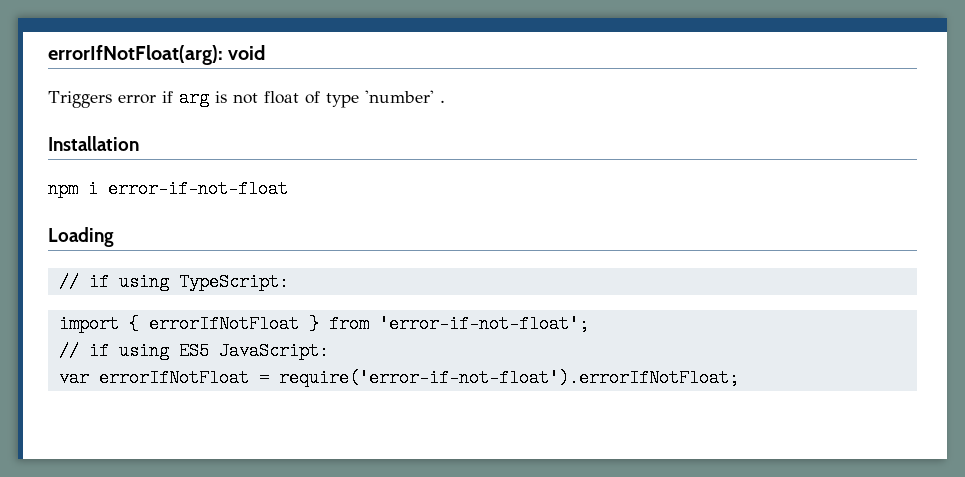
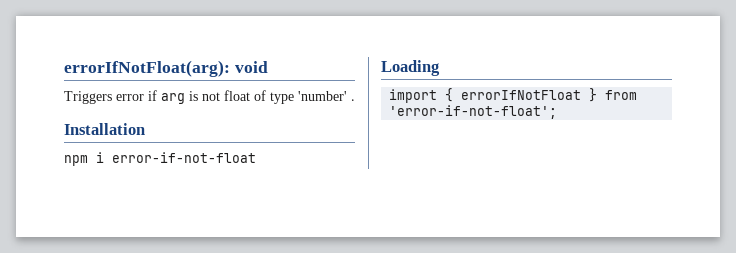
[58,273,289,291] // // if using TypeScript: -> (440, 68) none
[58,342,329,360] [58,369,739,387] // // if using ES5 JavaScript: // var errorIfNotFloat = require('error-if-not-float').errorIfNotFloat; -> (558, 112) none

